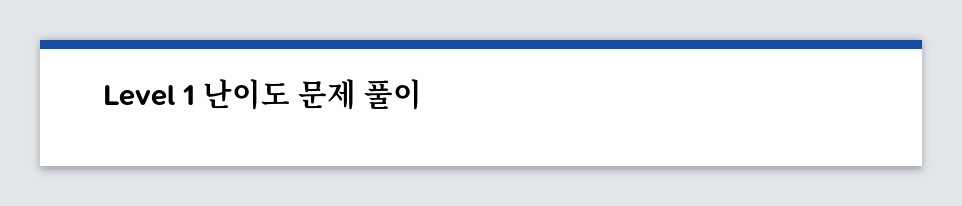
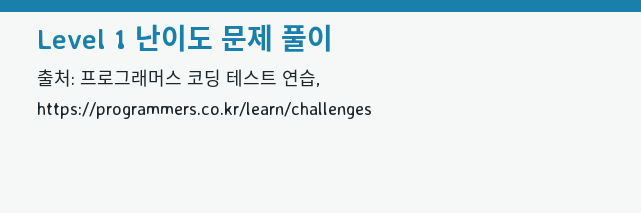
(422, 94) none -> [37,69,320,87] [37,102,372,119] // 출처: 프로그래머스 코딩 테스트 연습, https://programmers.co.kr/learn/challenges

